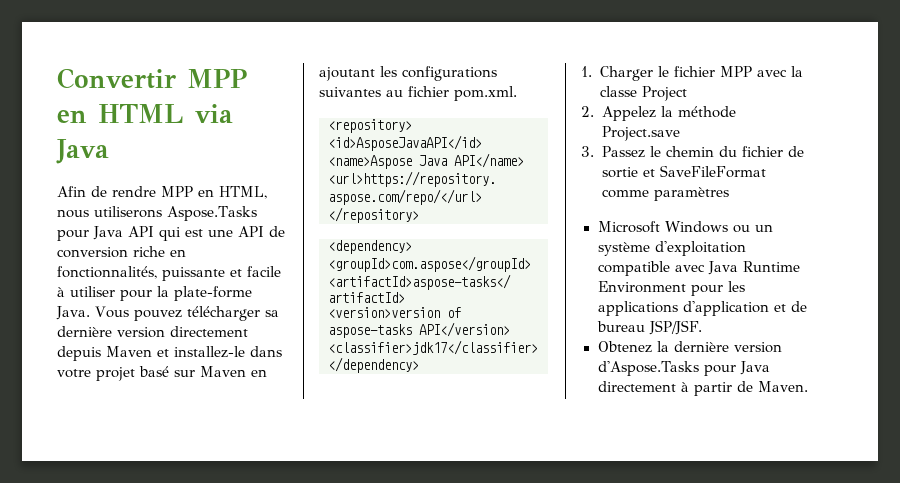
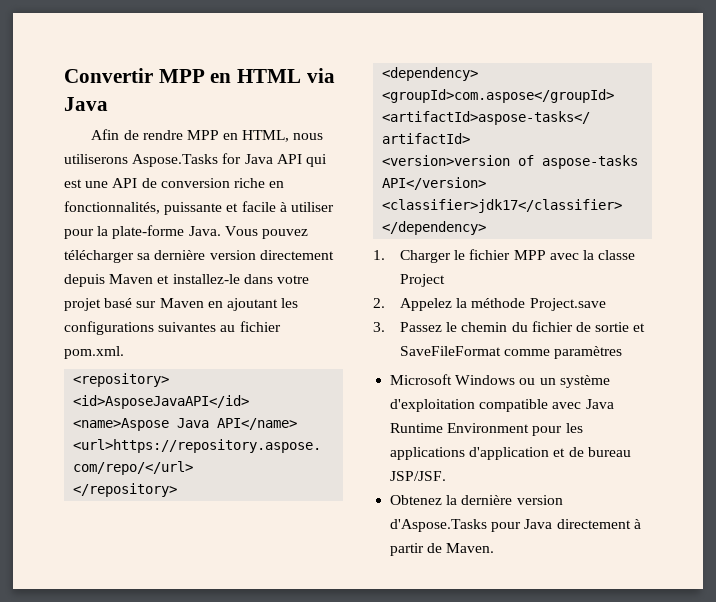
[57,230,89,241] pour -> [222,153,242,164] for

